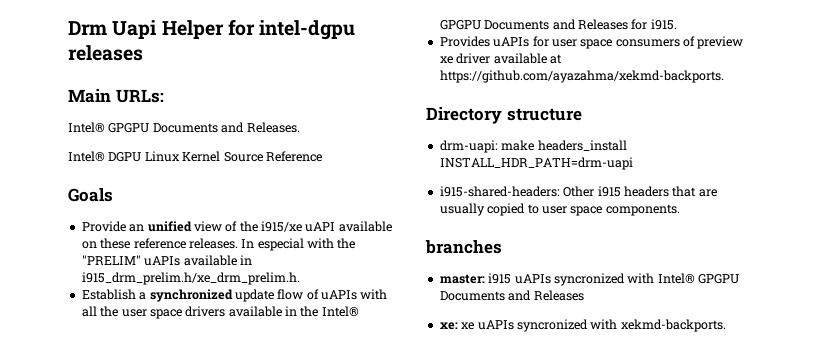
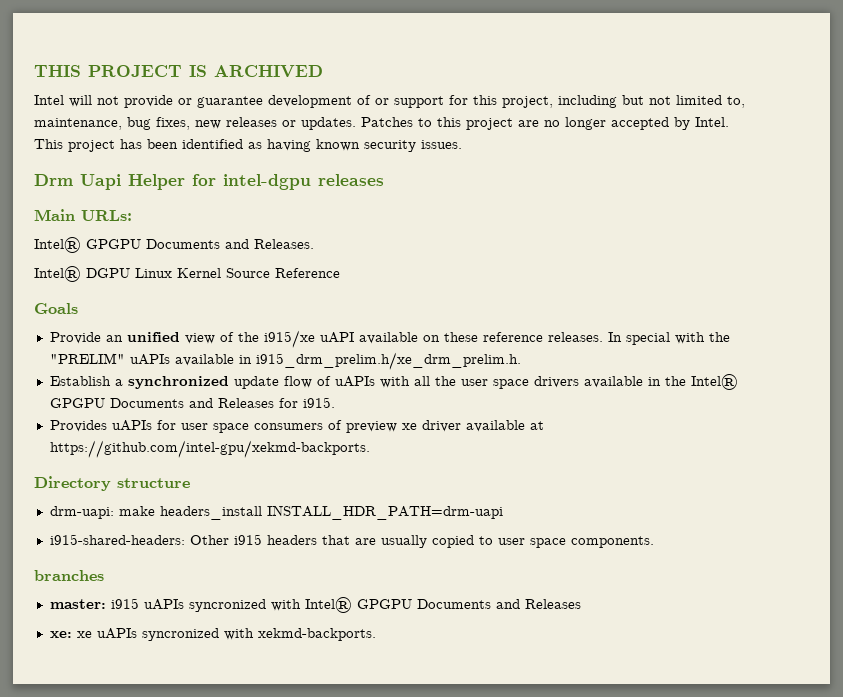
(68, 28) none -> [34,65,323,77] [34,95,745,108] [34,117,729,130] [34,139,462,152] THIS PROJECT IS ARCHIVED // Intel will not provide or guarantee development of or support for this project, including but not limited to, maintenance, bug fixes, new releases or updates. Patches to this project are no longer accepted by Intel. // This project has been identified as having known security issues. //
[257,238,304,251] especial -> [625,332,670,345] special
[439,70,724,83] https://github.com/ayazahma/xekmd-backports. -> [49,440,370,458] https://github.com/intel-gpu/xekmd-backports.

